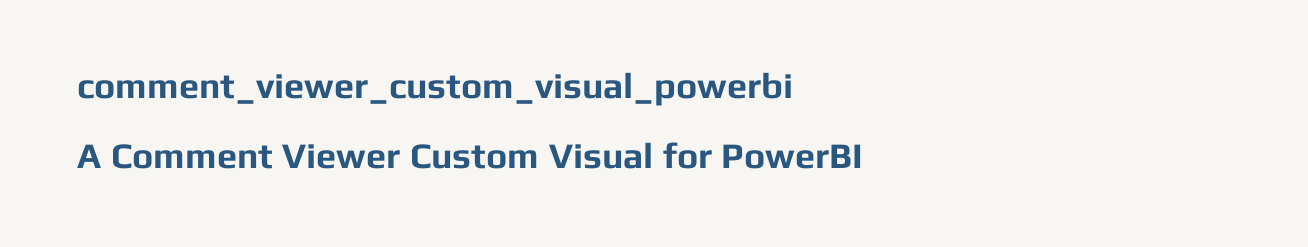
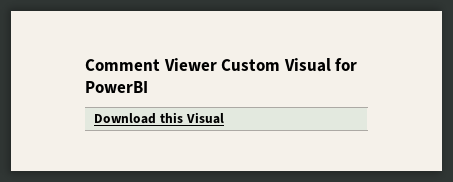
[77,72,793,106] [77,144,101,168] comment_viewer_custom_visual_powerbi // A -> (85, 65) none
(864, 156) none -> [94,112,224,124] // Download this Visual

